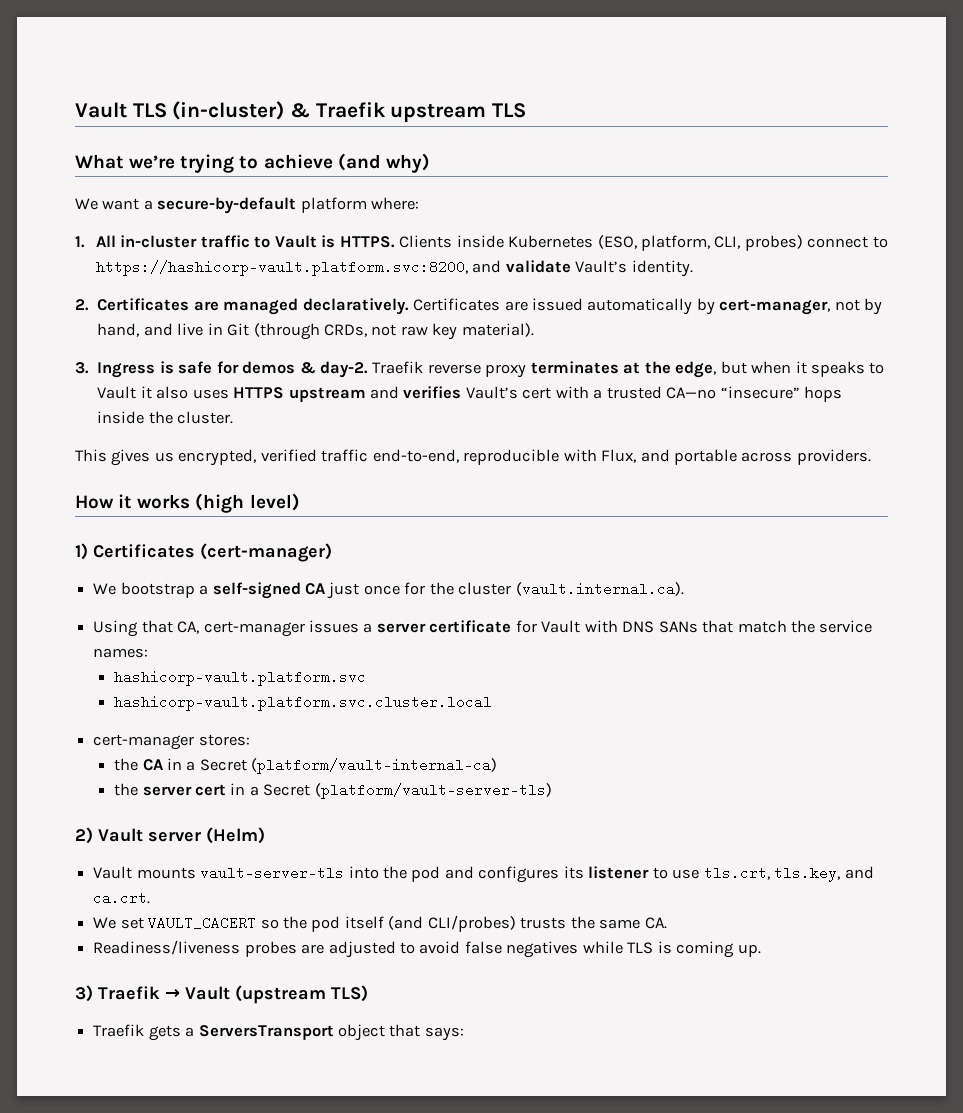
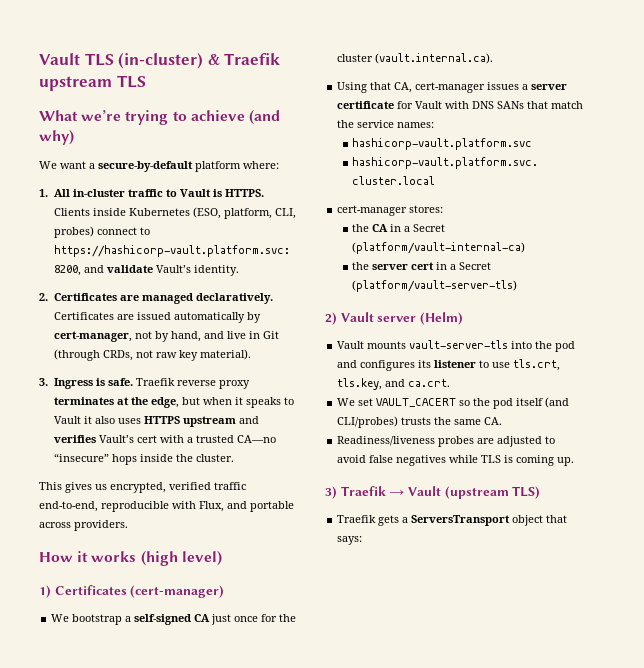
[178,361,368,378] safe for demos & day-2. -> [108,378,134,386] safe.

